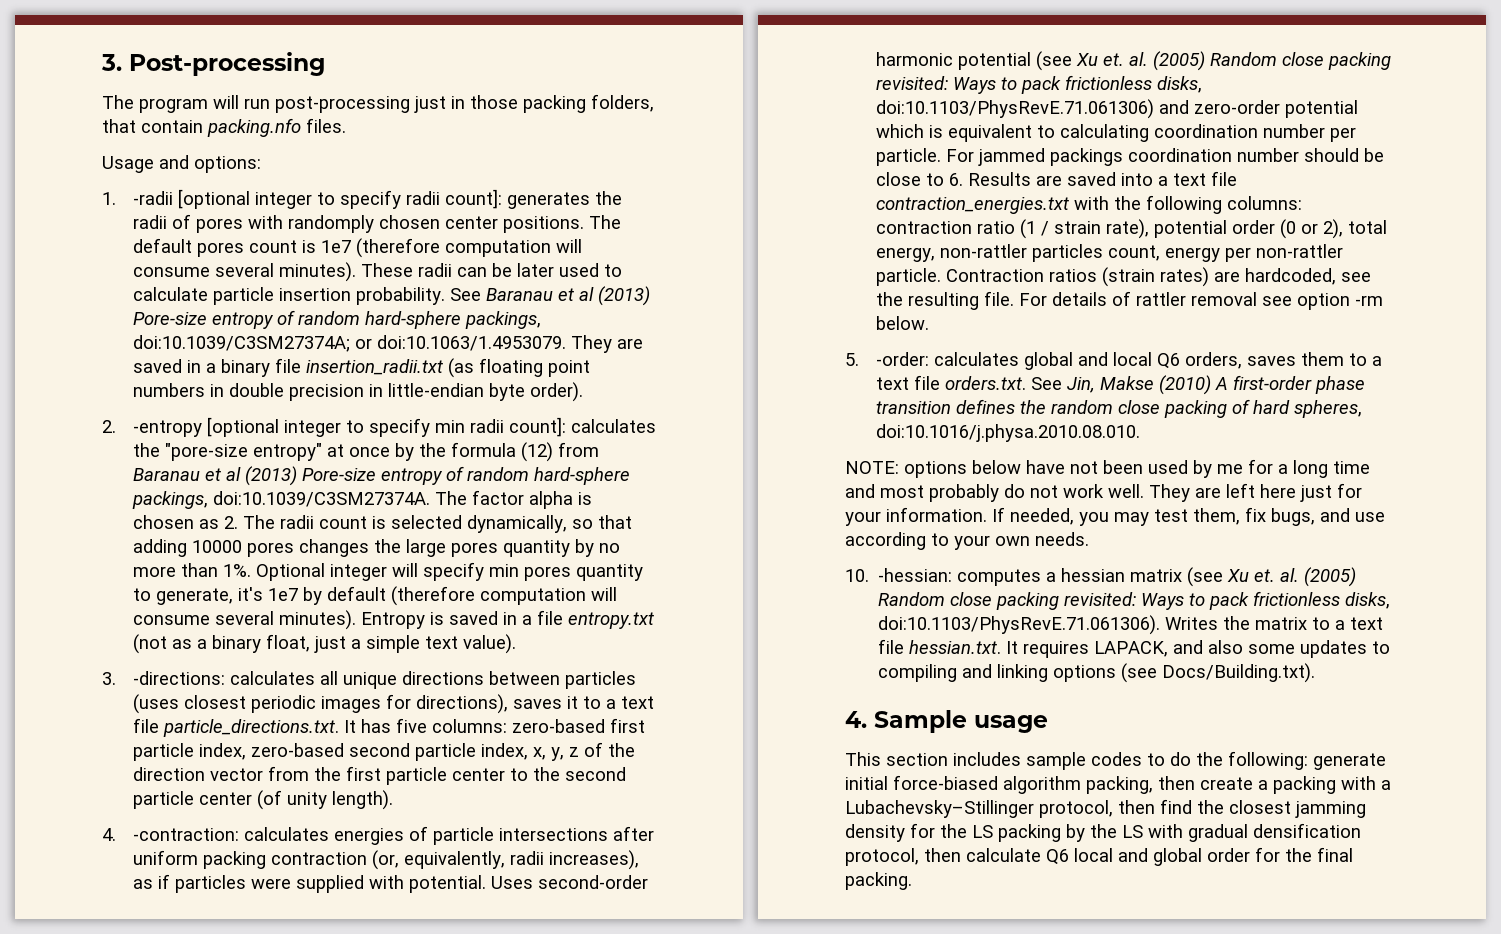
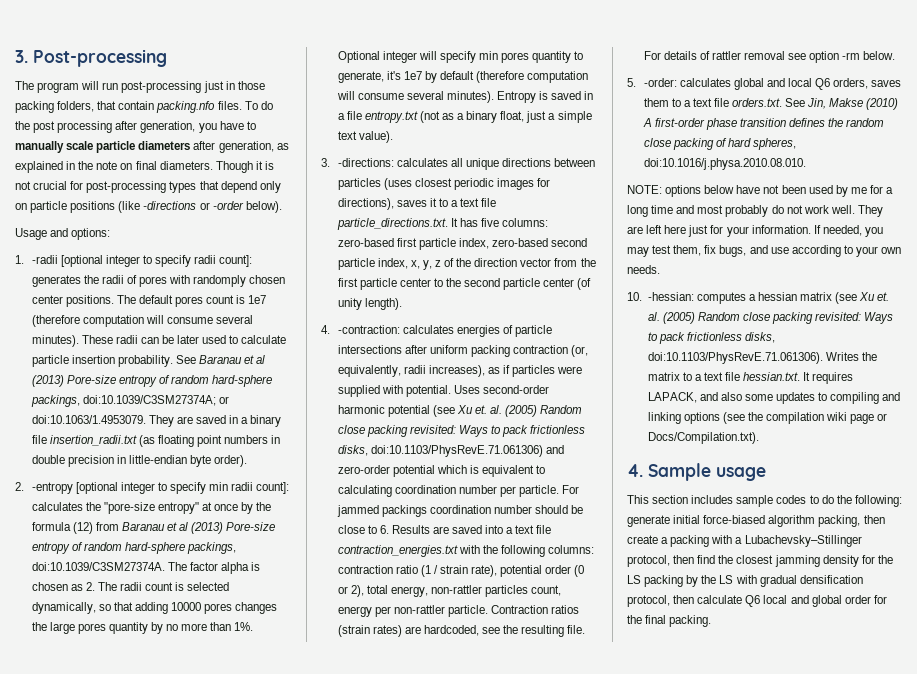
(346, 125) none -> [244,101,273,110] [15,121,256,133] [15,141,289,153] [15,161,274,173] [15,181,281,193] [15,201,282,213] To do the post processing after generation, you have to manually scale particle diameters after generation, as explained in the note on final diameters. Though it is not crucial for post-processing types that depend only on particle positions (like -directions or -order below).
[1162,663,1316,683] Docs/Building.txt). -> [748,412,888,424] [647,432,759,444] the compilation wiki page or Docs/Compilation.txt).

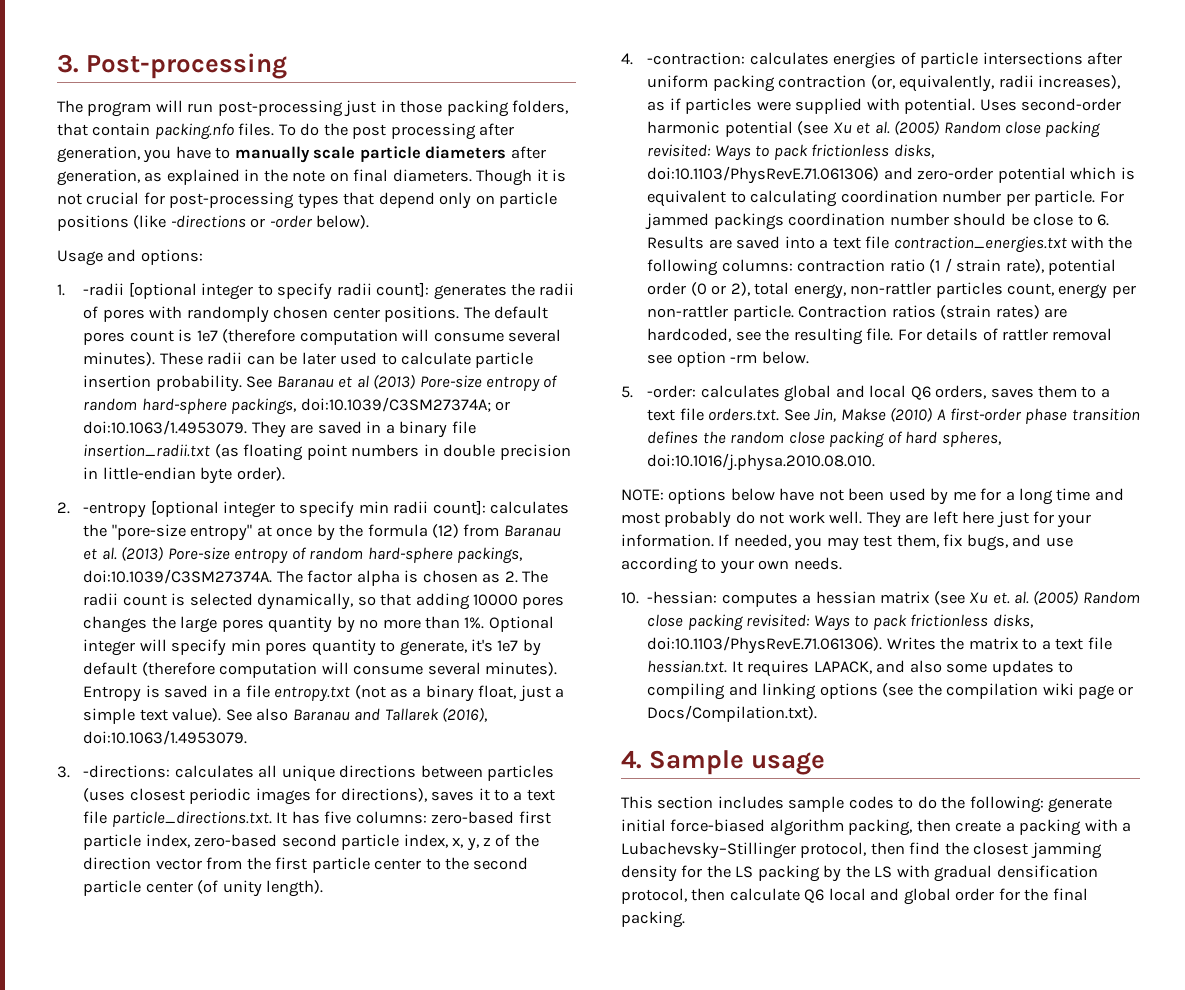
[179,522,189,531] al -> [101,547,117,560] al.
(393, 137) none -> [225,707,488,722] [83,730,248,745] See also Baranau and Tallarek (2016), doi:10.1063/1.4953079.
[474,405,487,414] et. -> [856,122,871,134] et

